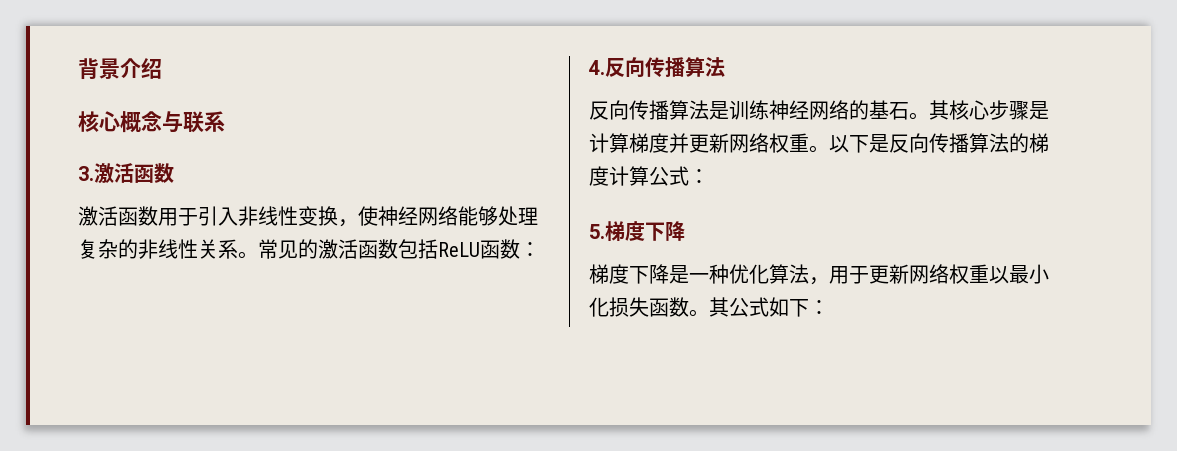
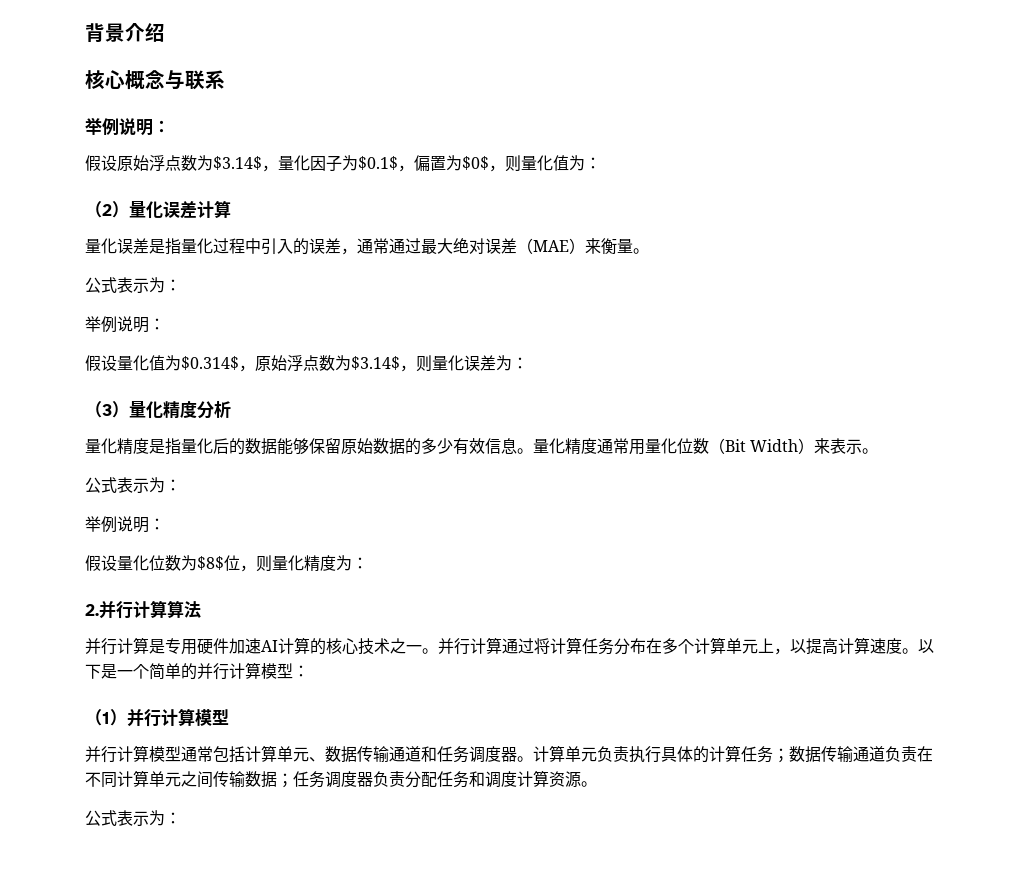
[78,163,174,184] [78,206,538,227] [78,239,540,259] [589,57,725,77] [589,100,1049,120] [589,133,1049,153] [589,166,709,186] [589,221,685,241] [589,264,1049,285] [589,297,809,317] 3.激活函数 // 激活函数用于引入非线性变换，使神经网络能够处理复杂的非线性关系。常见的激活函数包括ReLU函数： // 4.反向传播算法 // 反向传播算法是训练神经网络的基石。其核心步骤是计算梯度并更新网络权重。以下是反向传播算法的梯度计算公式： // 5.梯度下降 // 梯度下降是一种优化算法，用于更新网络权重以最小化损失函数。其公式如下 -> [85,117,170,136] [85,155,601,172] [85,200,231,219] [85,238,649,255] [85,277,181,293] [85,316,165,333] [85,355,528,372] [85,400,231,419] [85,438,879,455] [85,477,181,493] [85,516,165,533] [85,555,368,572] [85,600,201,619] [85,637,934,655] [85,662,309,680] [85,708,229,727] [85,745,933,763] [85,770,597,788] [85,810,165,826] 举例说明： // 假设原始浮点数为$3.14$，量化因子为$0.1$，偏置为$0$，则量化值为： // （2）量化误差计算 // 量化误差是指量化过程中引入的误差，通常通过最大绝对误差（MAE）来衡量。 // 公式表示为： // 举例说明： // 假设量化值为$0.314$，原始浮点数为$3.14$，则量化误差为： // （3）量化精度分析 // 量化精度是指量化后的数据能够保留原始数据的多少有效信息。量化精度通常用量化位数（Bit Width）来表示。 // 公式表示为： // 举例说明： // 假设量化位数为$8$位，则量化精度为： // 2.并行计算算法 // 并行计算是专用硬件加速AI计算的核心技术之一。并行计算通过将计算任务分布在多个计算单元上，以提高计算速度。以下是一个简单的并行计算模型： // （1）并行计算模型 // 并行计算模型通常包括计算单元、数据传输通道和任务调度器。计算单元负责执行具体的计算任务；数据传输通道负责在不同计算单元之间传输数据；任务调度器负责分配任务和调度计算资源。 // 公式表示为

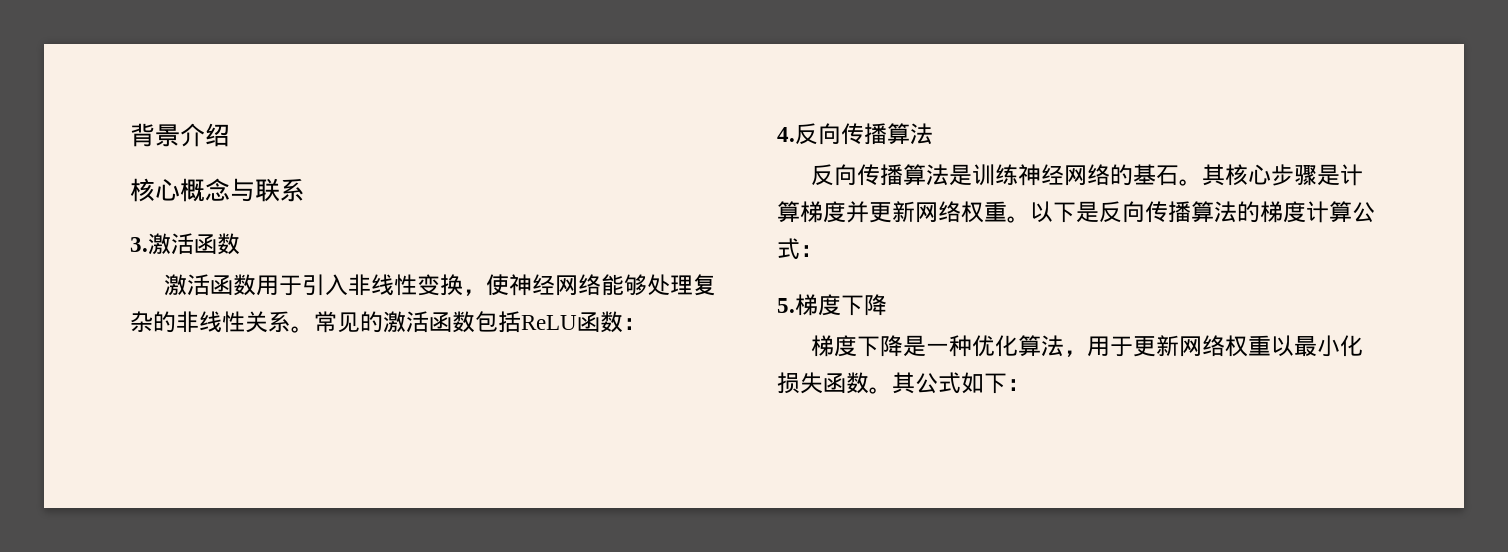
[85,117,170,136] [85,155,601,172] [85,200,231,219] [85,238,649,255] [85,277,181,293] [85,316,165,333] [85,355,528,372] [85,400,231,419] [85,438,879,455] [85,477,181,493] [85,516,165,533] [85,555,368,572] [85,600,201,619] [85,637,934,655] [85,662,309,680] [85,708,229,727] [85,745,933,763] [85,770,597,788] [85,810,165,826] 举例说明： // 假设原始浮点数为$3.14$，量化因子为$0.1$，偏置为$0$，则量化值为： // （2）量化误差计算 // 量化误差是指量化过程中引入的误差，通常通过最大绝对误差（MAE）来衡量。 // 公式表示为： // 举例说明： // 假设量化值为$0.314$，原始浮点数为$3.14$，则量化误差为： // （3）量化精度分析 // 量化精度是指量化后的数据能够保留原始数据的多少有效信息。量化精度通常用量化位数（Bit Width）来表示。 // 公式表示为： // 举例说明： // 假设量化位数为$8$位，则量化精度为： // 2.并行计算算法 // 并行计算是专用硬件加速AI计算的核心技术之一。并行计算通过将计算任务分布在多个计算单元上，以提高计算速度。以下是一个简单的并行计算模型： // （1）并行计算模型 // 并行计算模型通常包括计算单元、数据传输通道和任务调度器。计算单元负责执行具体的计算任务；数据传输通道负责在不同计算单元之间传输数据；任务调度器负责分配任务和调度计算资源。 // 公式表示为 -> [130,233,240,255] [163,274,716,296] [130,311,646,333] [777,123,933,145] [810,164,1363,186] [777,201,1375,223] [777,238,823,260] [777,294,887,316] [810,335,1363,357] [777,372,1007,394] 3.激活函数 // 激活函数用于引入非线性变换，使神经网络能够处理复杂的非线性关系。常见的激活函数包括ReLU函数： // 4.反向传播算法 // 反向传播算法是训练神经网络的基石。其核心步骤是计算梯度并更新网络权重。以下是反向传播算法的梯度计算公式： // 5.梯度下降 // 梯度下降是一种优化算法，用于更新网络权重以最小化损失函数。其公式如下

